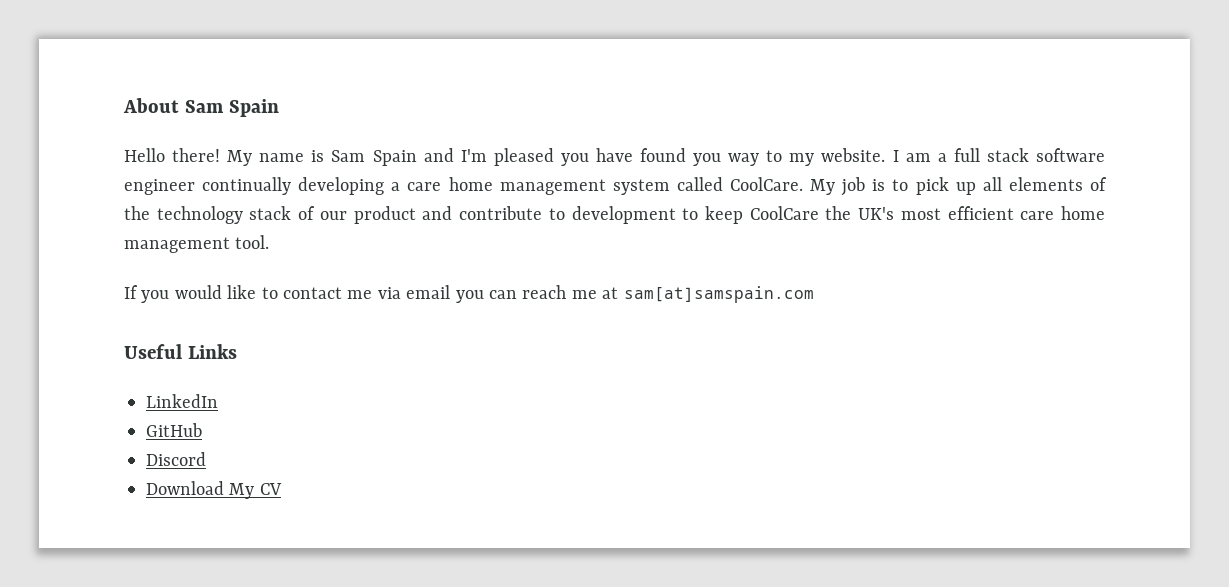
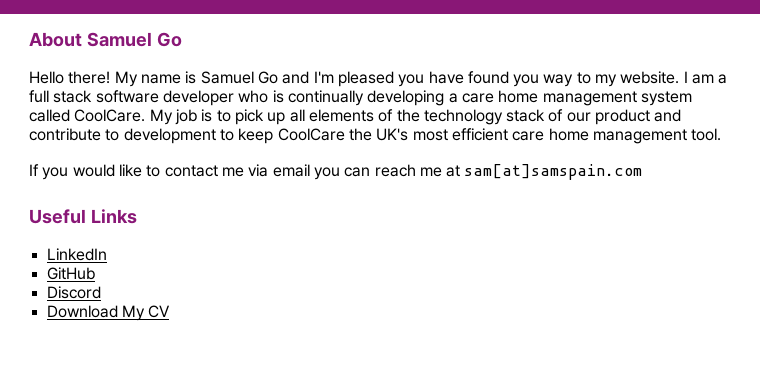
[184,99,279,117] Sam Spain -> [86,32,182,47] Samuel Go
[331,150,417,166] Sam Spain -> [200,71,278,84] Samuel Go
[124,179,195,195] engineer -> [162,90,284,106] developer who is

